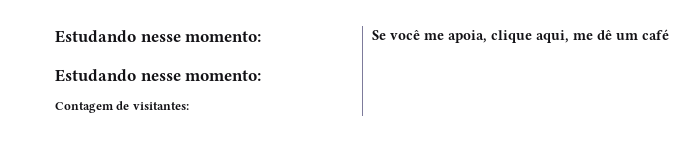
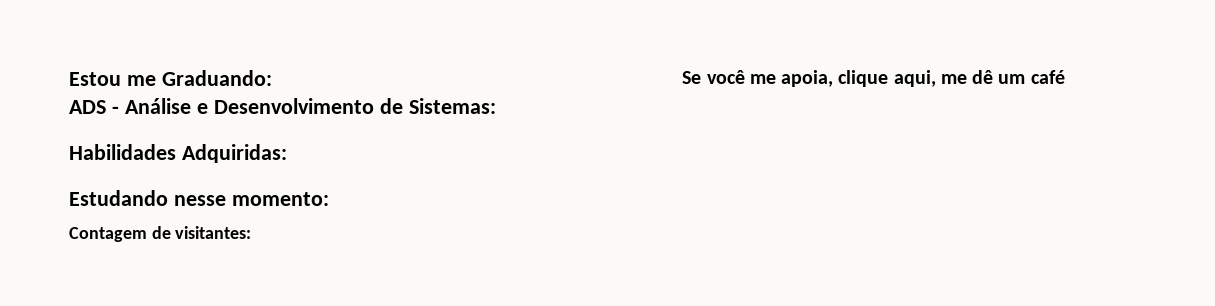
[55,30,262,43] Estudando nesse momento: -> [69,70,272,86] [69,98,496,114] [69,144,287,163] Estou me Graduando: // ADS - Análise e Desenvolvimento de Sistemas: // Habilidades Adquiridas:

